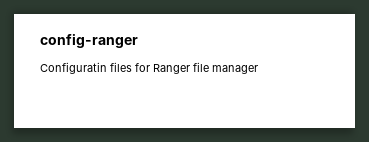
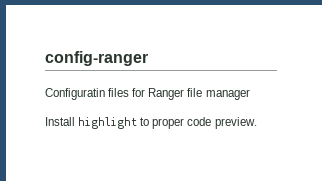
(258, 69) none -> [45,117,257,129] // Install highlight to proper code preview.

